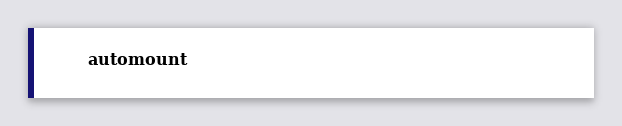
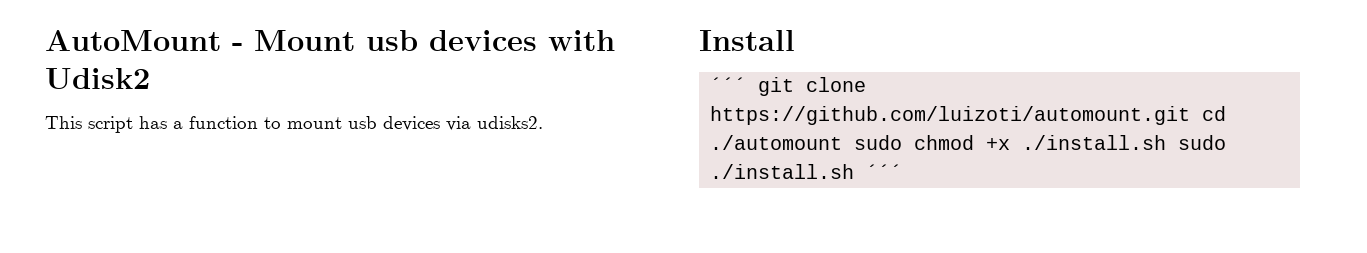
[88,53,188,65] automount -> [45,30,615,51] [45,68,150,89] [45,116,543,133] [699,30,795,51] [710,77,867,96] [710,106,1227,125] [710,135,1227,150] [710,164,903,179] AutoMount - Mount usb devices with Udisk2 // This script has a function to mount usb devices via udisks2. // Install // ´´´ git clone https://github.com/luizoti/automount.git cd ./automount sudo chmod +x ./install.sh sudo ./install.sh ´´´

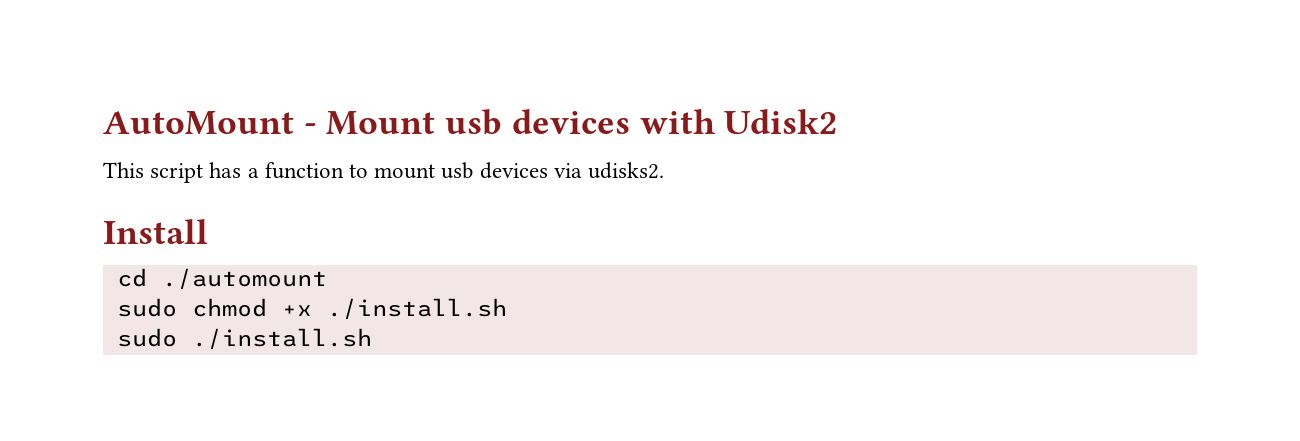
[710,77,867,96] [710,106,1191,125] ´´´ git clone https://github.com/luizoti/automount.git -> (208, 231) none
(843, 142) none -> (327, 279) //
(1167, 142) none -> (507, 309) //
[866,164,903,179] ´´´ -> (372, 339) none

